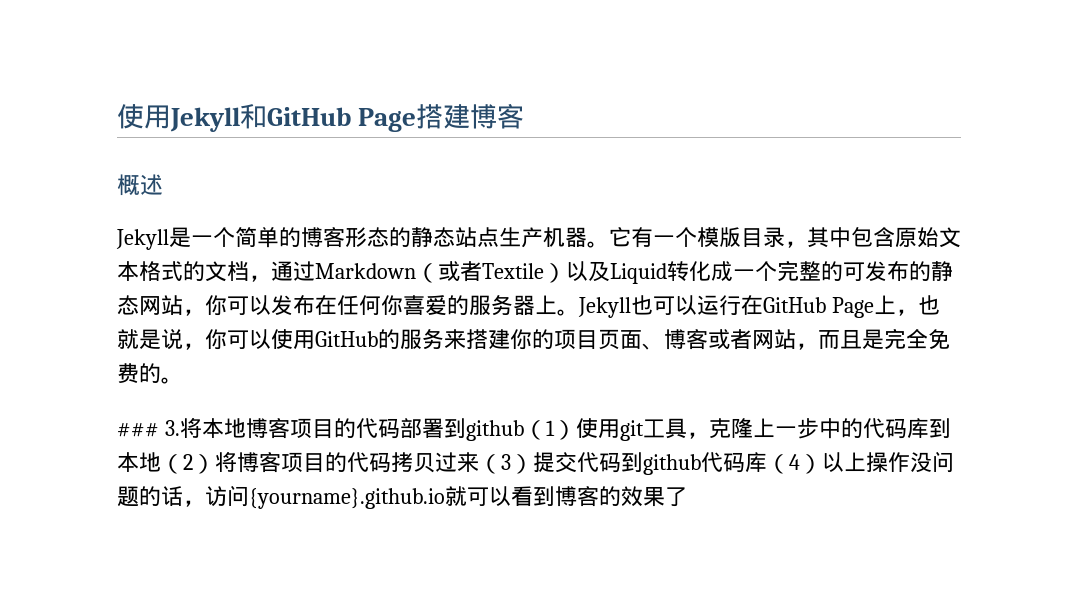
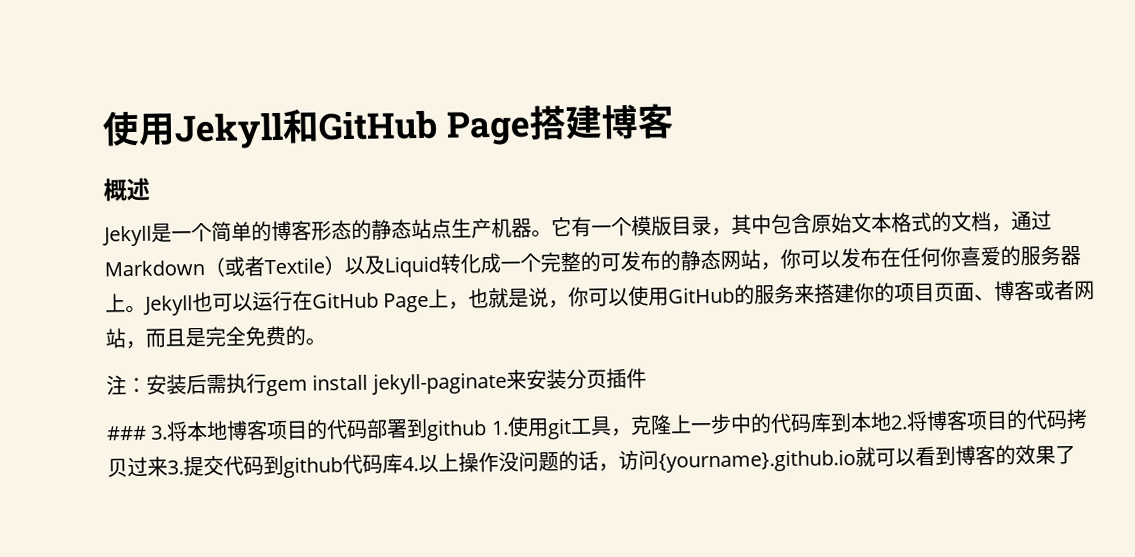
(183, 380) none -> [106,367,647,397] // 注：安装后需执行gem install jekyll-paginate来安装分页插件
[523,420,576,440] （1） -> [490,420,509,436] 1.
[161,454,215,474] （2） -> [889,415,908,430] 2.
[479,454,533,474] （3） -> [167,460,184,475] 3.
[767,454,822,474] （4） -> [402,457,419,472] 4.

